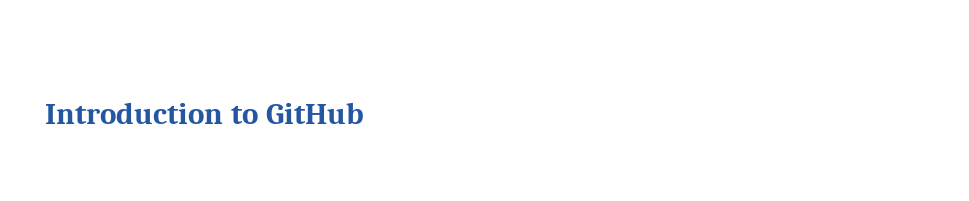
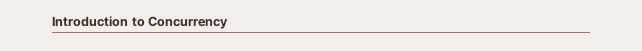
[266,102,365,124] GitHub -> [148,16,229,29] Concurrency

